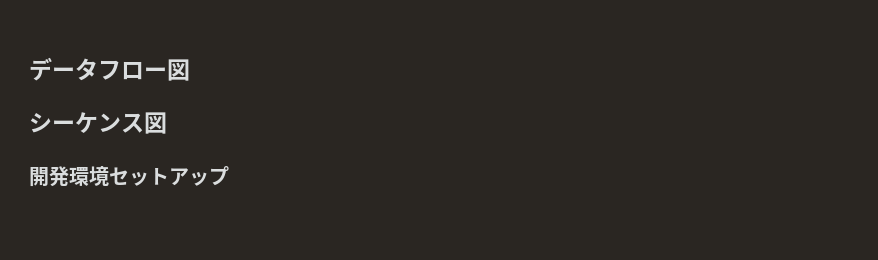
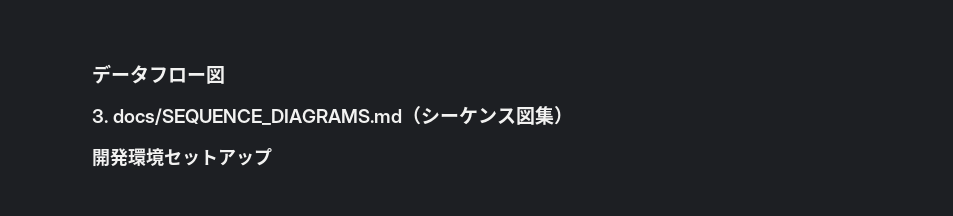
(190, 70) none -> [92,106,422,125] 3. docs/SEQUENCE_DIAGRAMS.md（
(167, 123) none -> [535,106,574,125] 集）

